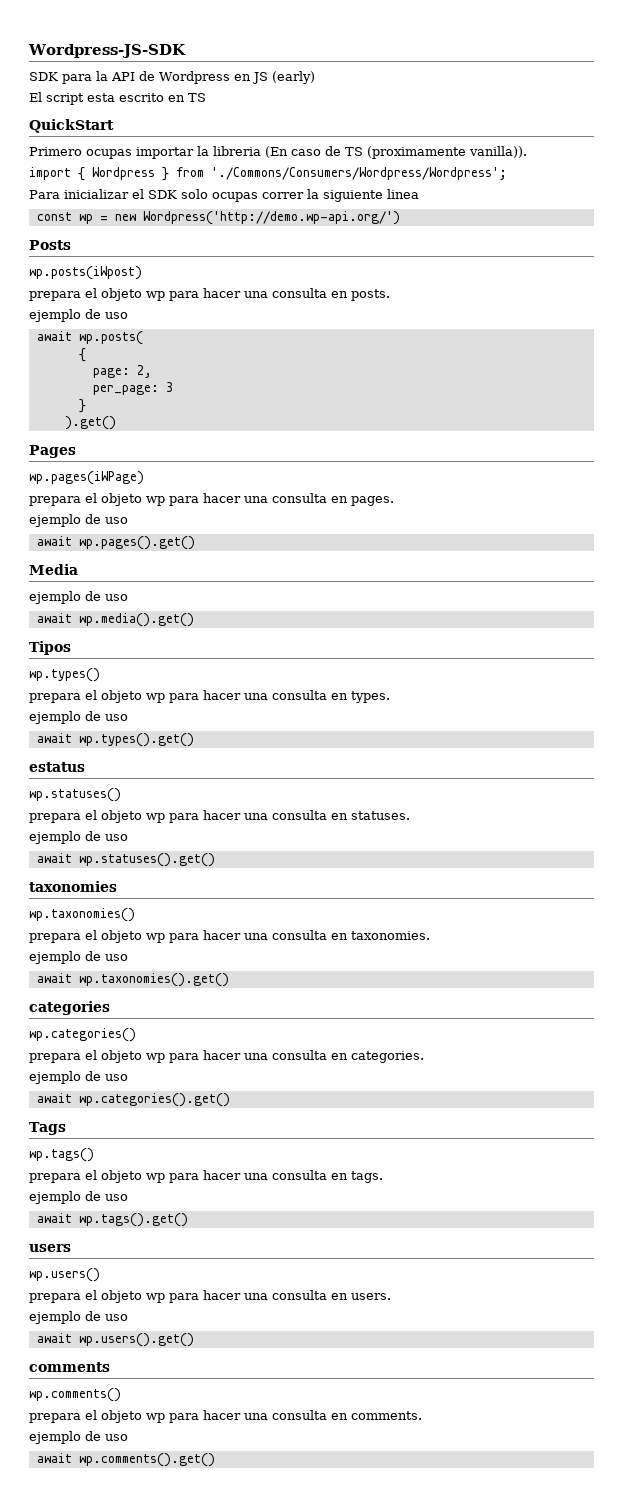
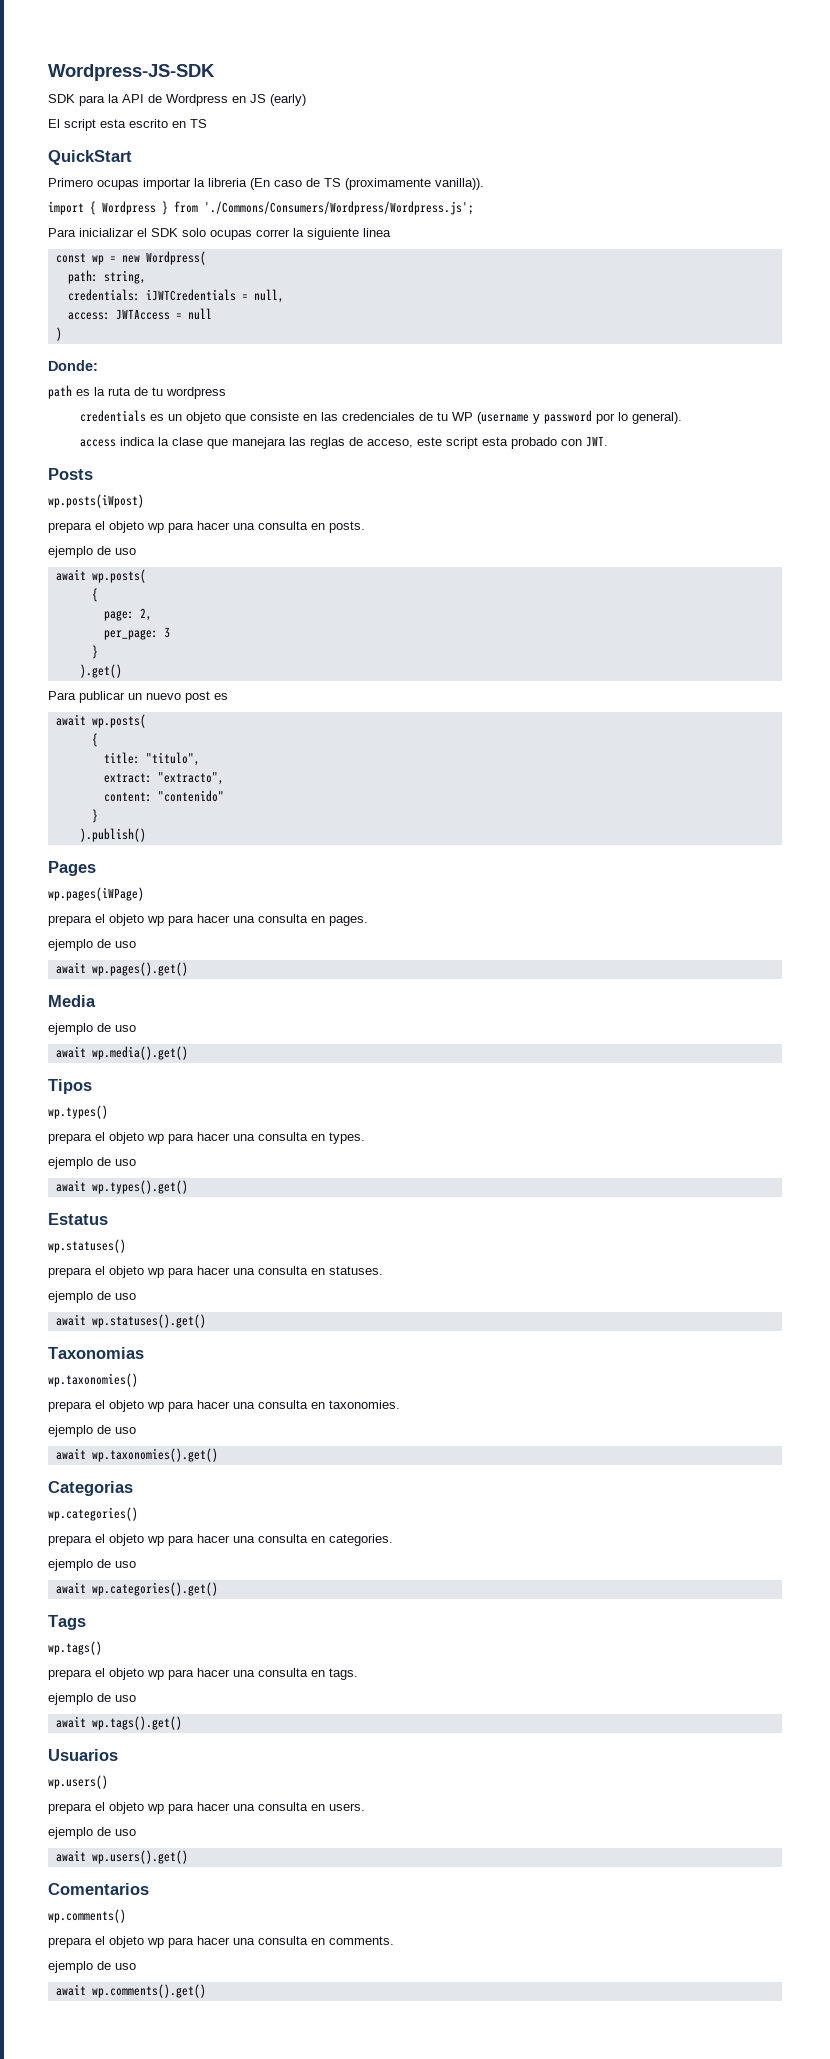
[211,167,507,180] './Commons/Consumers/Wordpress/Wordpress'; -> [204,201,474,215] './Commons/Consumers/Wordpress/Wordpress.js';
[142,211,400,225] Wordpress('http://demo.wp-api.org/') -> [145,251,206,265] [67,270,146,284] [67,289,284,303] [67,308,212,320] [55,327,62,341] [48,360,98,371] [48,385,226,399] [79,410,682,424] [79,436,608,449] Wordpress( // path: string, // credentials: iJWTCredentials = null, // access: JWTAccess = null // ) // Donde: // path es la ruta de tu wordpress // credentials es un objeto que consiste en las credenciales de tu WP (username y password por lo general). // access indica la clase que manejara las reglas de acceso, este script esta probado con JWT.
(116, 423) none -> [48,691,228,703] [55,714,146,728] [91,733,98,747] [103,752,200,766] [103,772,224,785] [103,790,224,802] [91,809,98,823] [79,828,146,842] // Para publicar un nuevo post es // await wp.posts( // { // title: "titulo", // extract: "extracto", // content: "contenido" // } // ).publish()
[29,762,85,772] estatus -> [48,1213,108,1225] Estatus
[29,881,117,892] taxonomies -> [48,1347,144,1359] Taxonomias
[29,1001,110,1015] categories -> [48,1481,133,1496] Categorias
[29,1244,71,1252] users -> [48,1749,118,1761] Usuarios
[29,1362,110,1372] comments -> [48,1883,149,1895] Comentarios

